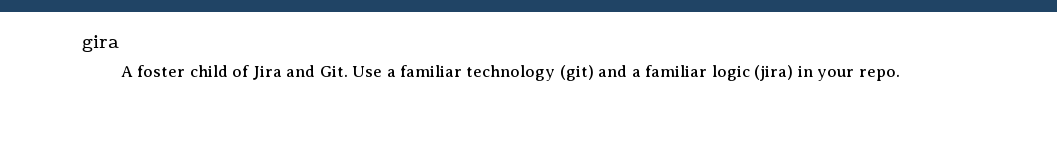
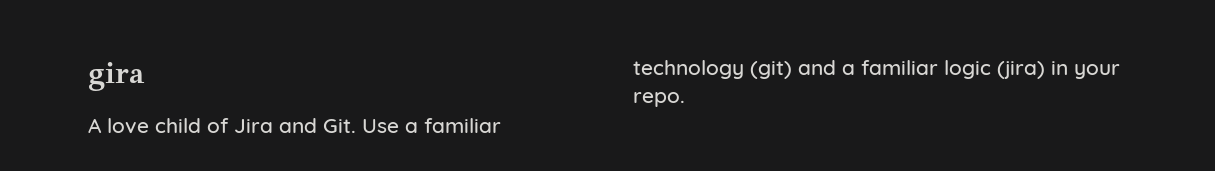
[137,65,186,77] foster -> [107,118,149,134] love

